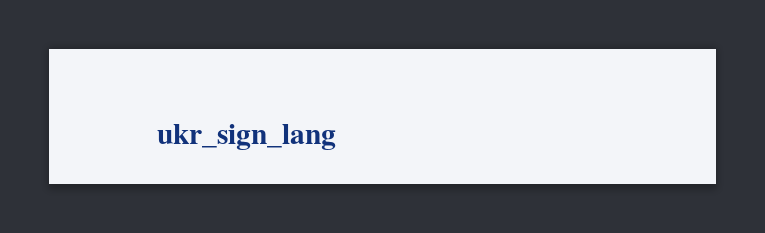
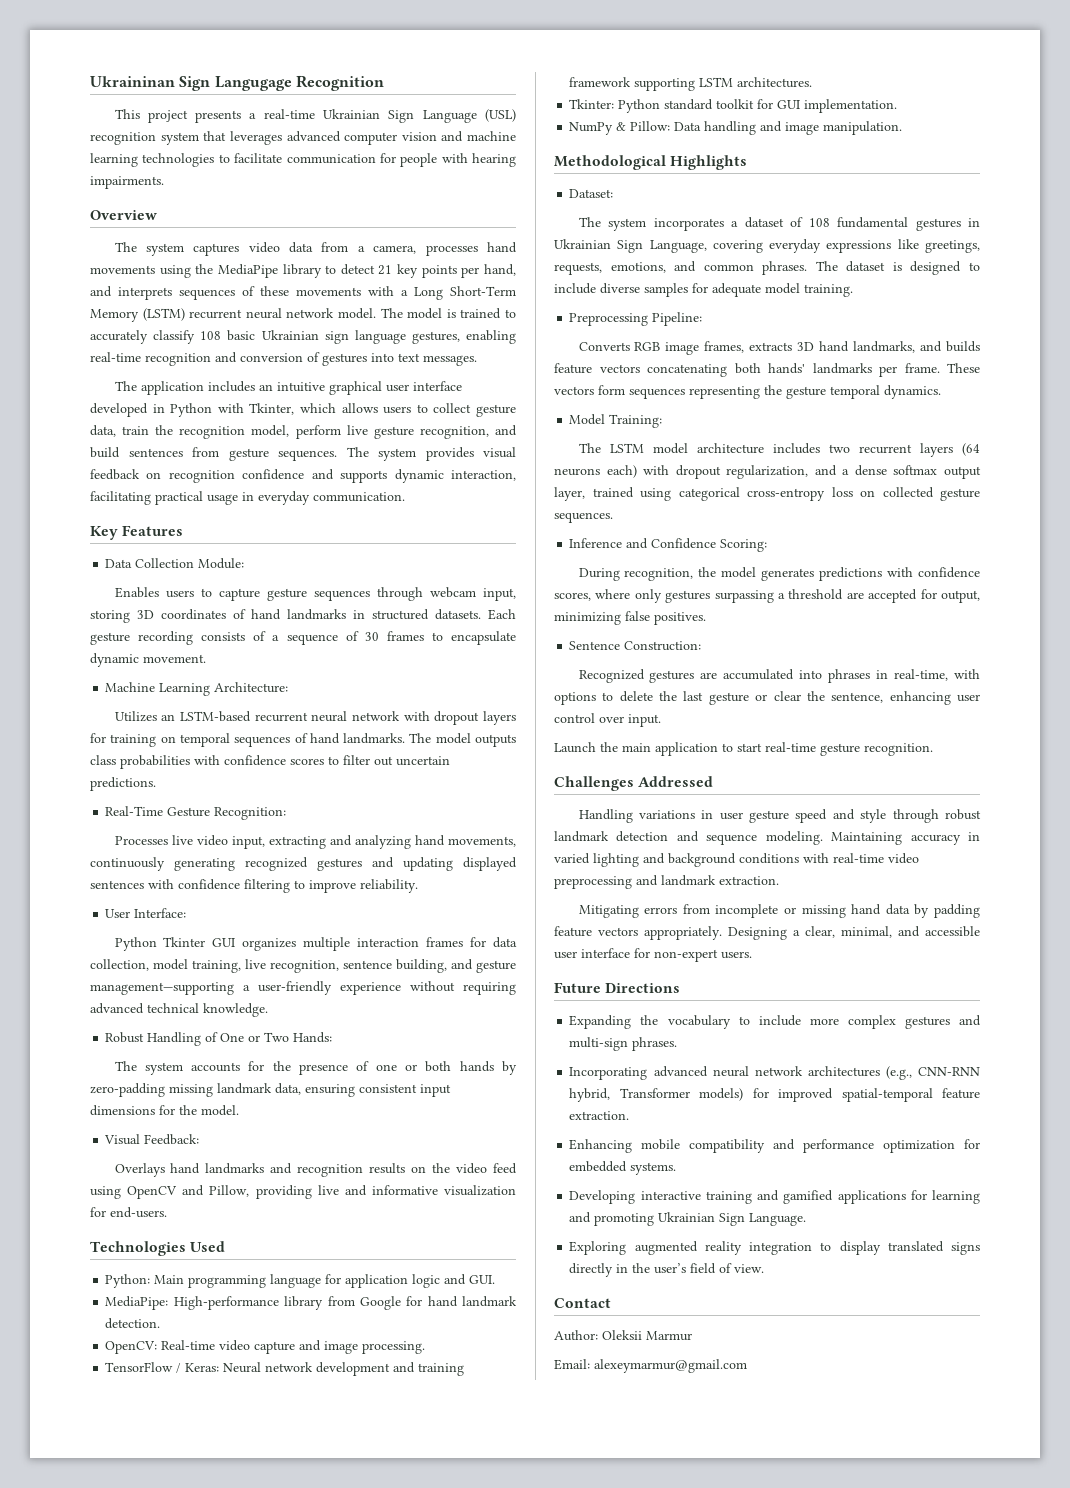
[157,124,336,150] ukr_sign_lang -> [90,75,384,91] [114,109,516,123] [90,131,516,145] [90,153,516,167] [90,176,164,189] [90,210,157,220] [114,242,517,256] [90,264,516,278] [90,286,516,300] [90,308,517,322] [90,330,516,344] [90,352,477,366] [114,381,462,395] [90,403,516,417] [90,425,517,439] [90,447,516,461] [90,469,516,483] [90,491,405,505] [90,525,184,540] [105,558,245,569] [114,587,516,601] [90,609,516,623] [90,631,516,645] [90,653,206,667] [105,682,289,696] [114,711,516,725] [90,733,516,747] [90,755,450,769] [90,777,156,791] [105,806,287,820] [114,835,516,849] [90,857,517,871] [90,879,418,893] [105,908,187,918] [114,937,517,951] [90,959,516,973] [90,981,516,995] [90,1003,268,1017] [105,1032,333,1046] [114,1061,518,1075] [90,1083,451,1097] [90,1105,239,1116] [104,1134,200,1145] [114,1163,517,1177] [90,1185,516,1199] [90,1207,167,1218] [90,1241,226,1256] [105,1274,496,1288] [105,1296,517,1310] [105,1318,161,1329] [105,1340,426,1354] [105,1362,465,1376] [569,77,813,91] [569,99,898,113] [569,121,903,135] [554,155,748,170] [569,189,614,198] [578,217,980,231] [554,239,980,253] [554,261,980,275] [554,283,853,297] [569,312,703,326] [578,341,980,355] [554,363,980,377] [554,385,941,399] [569,414,663,428] [578,443,980,457] [554,465,981,479] [554,487,980,501] [554,512,613,523] [569,538,768,552] [578,567,980,581] [554,589,980,603] [554,611,706,625] [569,641,702,651] [578,669,980,683] [554,691,980,705] [554,713,661,727] [554,742,933,756] [554,776,714,791] [578,809,981,823] [554,831,980,845] [554,853,919,867] [554,875,779,889] [578,904,980,918] [554,926,980,940] [554,948,752,962] [554,982,681,993] [569,1015,981,1029] [569,1037,678,1051] [569,1066,980,1080] [569,1088,980,1102] [569,1111,630,1120] [569,1139,980,1153] [569,1161,677,1175] [569,1190,980,1204] [569,1212,807,1226] [569,1241,981,1255] [569,1263,765,1277] [554,1298,611,1308] [554,1330,692,1341] [554,1359,747,1373] Ukraininan Sign Langugage Recognition // This project presents a real-time Ukrainian Sign Language (USL) recognition system that leverages advanced computer vision and machine learning technologies to facilitate communication for people with hearing impairments. // Overview // The system captures video data from a camera, processes hand movements using the MediaPipe library to detect 21 key points per hand, and interprets sequences of these movements with a Long Short-Term Memory (LSTM) recurrent neural network model. The model is trained to accurately classify 108 basic Ukrainian sign language gestures, enabling real-time recognition and conversion of gestures into text messages. // The application includes an intuitive graphical user interface developed in Python with Tkinter, which allows users to collect gesture data, train the recognition model, perform live gesture recognition, and build sentences from gesture sequences. The system provides visual feedback on recognition confidence and supports dynamic interaction, facilitating practical usage in everyday communication. // Key Features // Data Collection Module: // Enables users to capture gesture sequences through webcam input, storing 3D coordinates of hand landmarks in structured datasets. Each gesture recording consists of a sequence of 30 frames to encapsulate dynamic movement. // Machine Learning Architecture: // Utilizes an LSTM-based recurrent neural network with dropout layers for training on temporal sequences of hand landmarks. The model outputs class probabilities with confidence scores to filter out uncertain predictions. // Real-Time Gesture Recognition: // Processes live video input, extracting and analyzing hand movements, continuously generating recognized gestures and updating displayed sentences with confidence filtering to improve reliability. // User Interface: // Python Tkinter GUI organizes multiple interaction frames for data collection, model training, live recognition, sentence building, and gesture management—supporting a user-friendly experience without requiring advanced technical knowledge. // Robust Handling of One or Two Hands: // The system accounts for the presence of one or both hands by zero-padding missing landmark data, ensuring consistent input dimensions for the model. // Visual Feedback: // Overlays hand landmarks and recognition results on the video feed using OpenCV and Pillow, providing live and informative visualization for end-users. // Technologies Used // Python: Main programming language for application logic and GUI. // MediaPipe: High-performance library from Google for hand landmark detection. // OpenCV: Real-time video capture and image processing. // TensorFlow / Keras: Neural network development and training framework supporting LSTM architectures. // Tkinter: Python standard toolkit for GUI implementation. // NumPy & Pillow: Data handling and image manipulation. // Methodological Highlights // Dataset: // The system incorporates a dataset of 108 fundamental gestures in Ukrainian Sign Language, covering everyday expressions like greetings, requests, emotions, and common phrases. The dataset is designed to include diverse samples for adequate model training. // Preprocessing Pipeline: // Converts RGB image frames, extracts 3D hand landmarks, and builds feature vectors concatenating both hands' landmarks per frame. These vectors form sequences representing the gesture temporal dynamics. // Model Training: // The LSTM model architecture includes two recurrent layers (64 neurons each) with dropout regularization, and a dense softmax output layer, trained using categorical cross-entropy loss on collected gesture sequences. // Inference and Confidence Scoring: // During recognition, the model generates predictions with confidence scores, where only gestures surpassing a threshold are accepted for output, minimizing false positives. // Sentence Construction: // Recognized gestures are accumulated into phrases in real-time, with options to delete the last gesture or clear the sentence, enhancing user control over input. // Launch the main application to start real-time gesture recognition. // Challenges Addressed // Handling variations in user gesture speed and style through robust landmark detection and sequence modeling. Maintaining accuracy in varied lighting and background conditions with real-time video preprocessing and landmark extraction. // Mitigating errors from incomplete or missing hand data by padding feature vectors appropriately. Designing a clear, minimal, and accessible user interface for non-expert users. // Future Directions // Expanding the vocabulary to include more complex gestures and multi-sign phrases. // Incorporating advanced neural network architectures (e.g., CNN-RNN hybrid, Transformer models) for improved spatial-temporal feature extraction. // Enhancing mobile compatibility and performance optimization for embedded systems. // Developing interactive training and gamified applications for learning and promoting Ukrainian Sign Language. // Exploring augmented reality integration to display translated signs directly in the user’s field of view. // Contact // Author: Oleksii Marmur // Email: alexeymarmur@gmail.com

